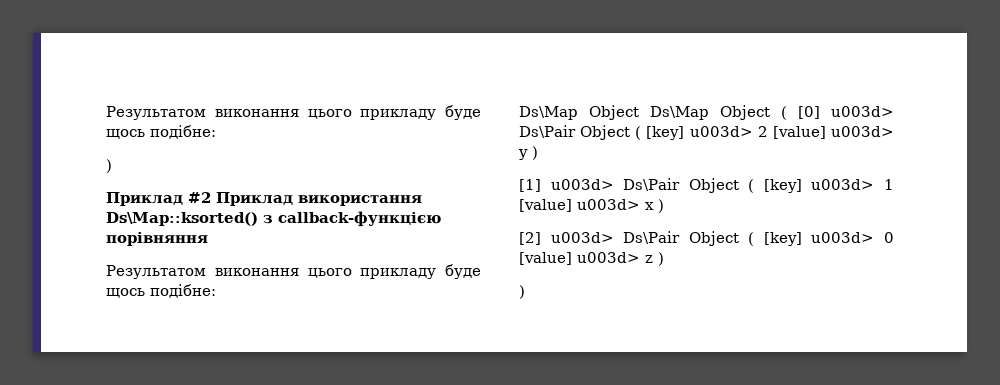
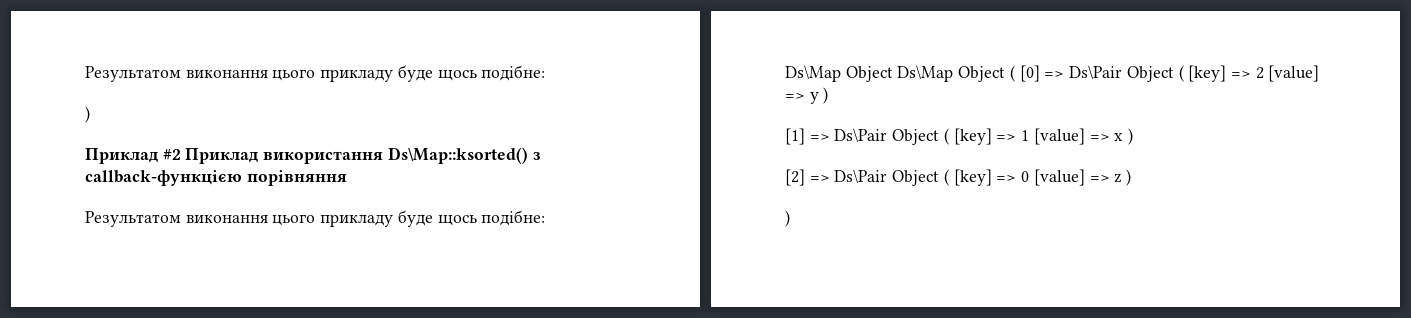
[831,106,894,117] [519,125,753,140] u003d> Ds\Pair Object ( [key] u003d> -> [1044,65,1251,82] => Ds\Pair Object ( [key] =>
[831,126,894,137] u003d> -> [785,93,805,100] =>
[550,178,875,193] u003d> Ds\Pair Object ( [key] u003d> -> [809,128,1017,145] => Ds\Pair Object ( [key] =>
[577,199,640,210] u003d> -> [1089,134,1110,141] =>
[550,231,875,246] u003d> Ds\Pair Object ( [key] u003d> -> [809,169,1017,186] => Ds\Pair Object ( [key] =>
[577,252,640,263] u003d> -> [1089,175,1110,182] =>

